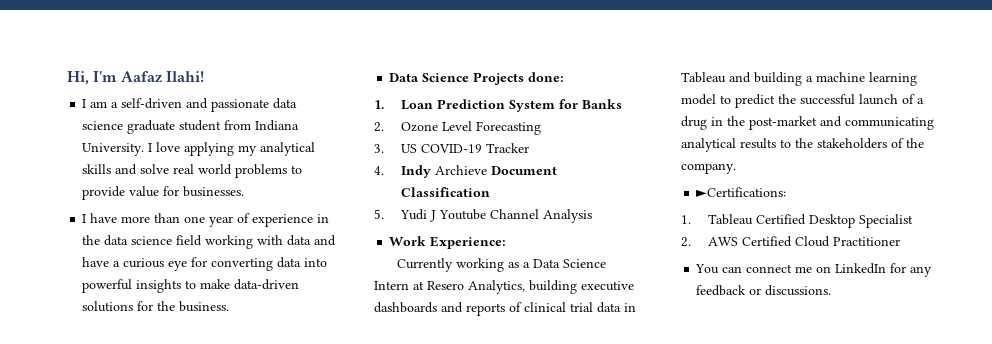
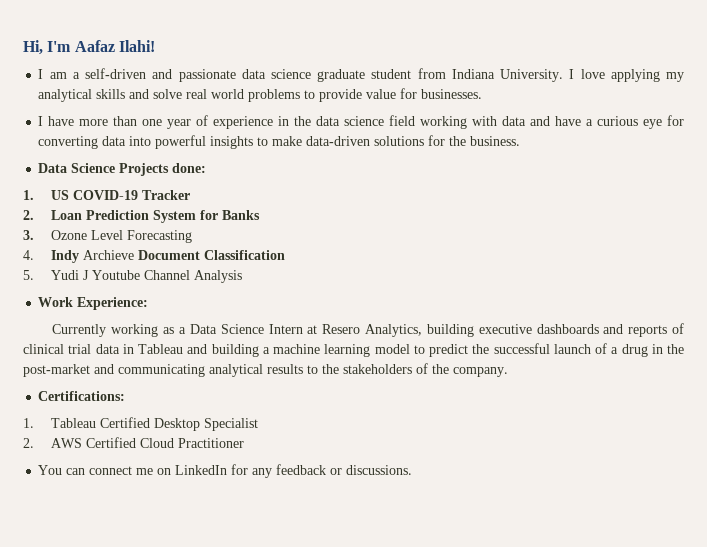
(384, 104) none -> [50,190,190,200] [23,210,34,220] US COVID-19 Tracker // 2.
[374,122,384,132] 2. -> [23,230,34,240] 3.
[374,143,530,153] // 3. US COVID-19 Tracker -> (192, 236) none
[696,187,787,197] ►Certifications: -> [38,391,126,401] Certifications:

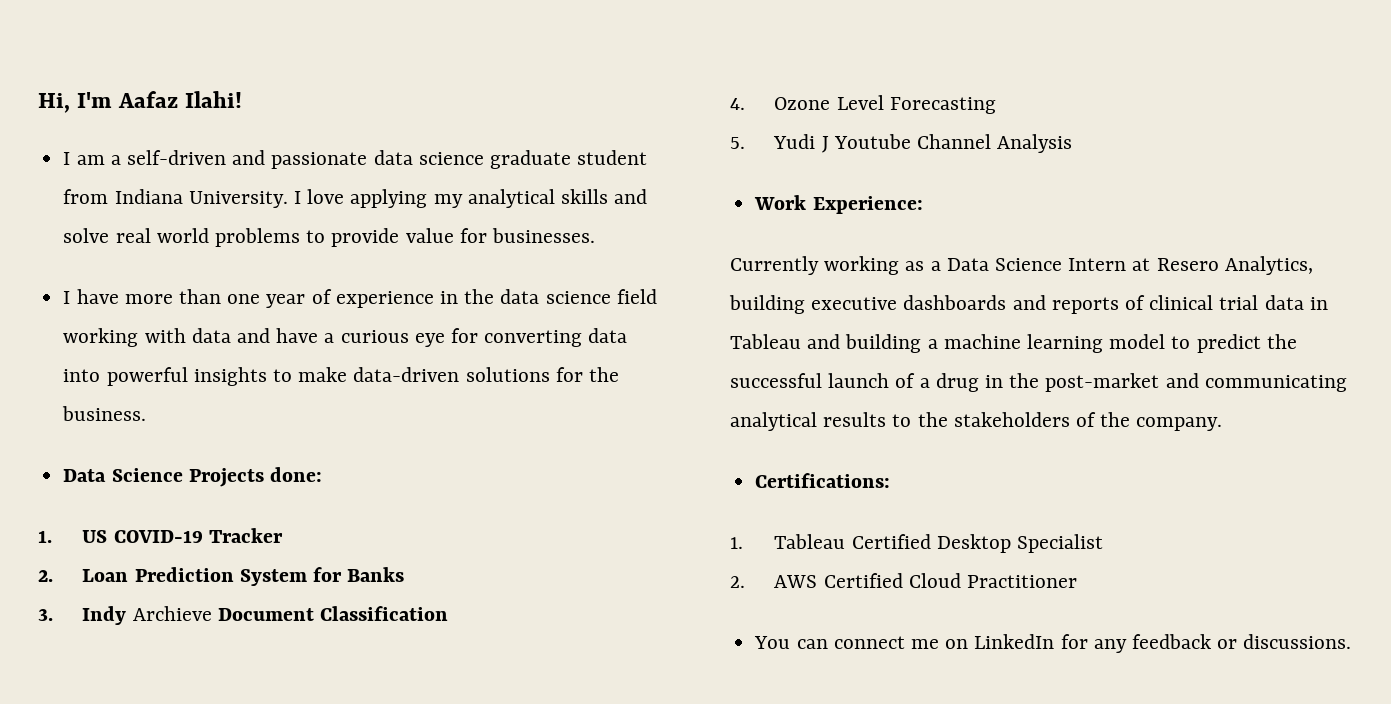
[50,230,192,243] [23,250,34,260] Ozone Level Forecasting // 4. -> (53, 615) none
(285, 255) none -> [730,95,996,114] // 4. Ozone Level Forecasting

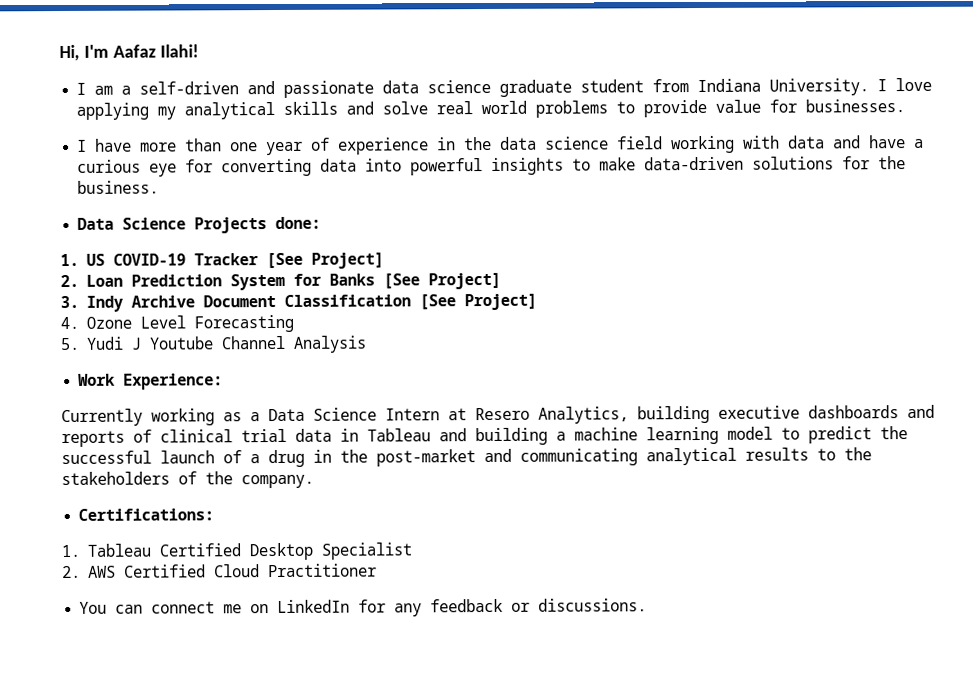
(283, 535) none -> [265,252,384,269] [See Project]
(405, 574) none -> [382,272,501,290] [See Project]
[132,606,212,621] Archieve -> [130,295,195,308] Archive
(448, 613) none -> [418,293,537,311] [See Project]

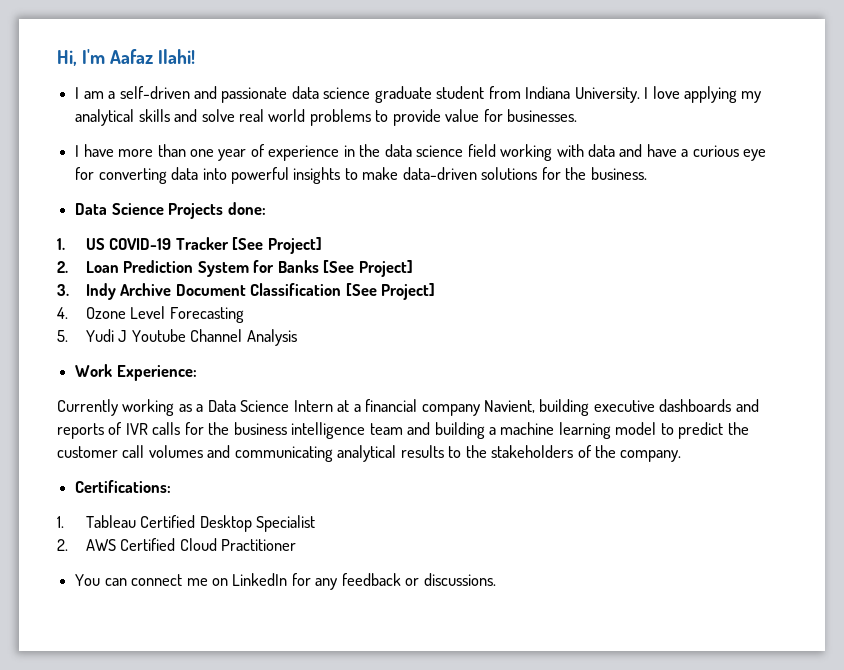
[475,406,629,424] Resero Analytics, -> [353,399,536,416] a financial company Navient,
[160,428,431,443] clinical trial data in Tableau -> [125,422,403,439] IVR calls for the business intelligence team
[61,449,476,468] successful launch of a drug in the post-market -> [57,445,203,458] customer call volumes

